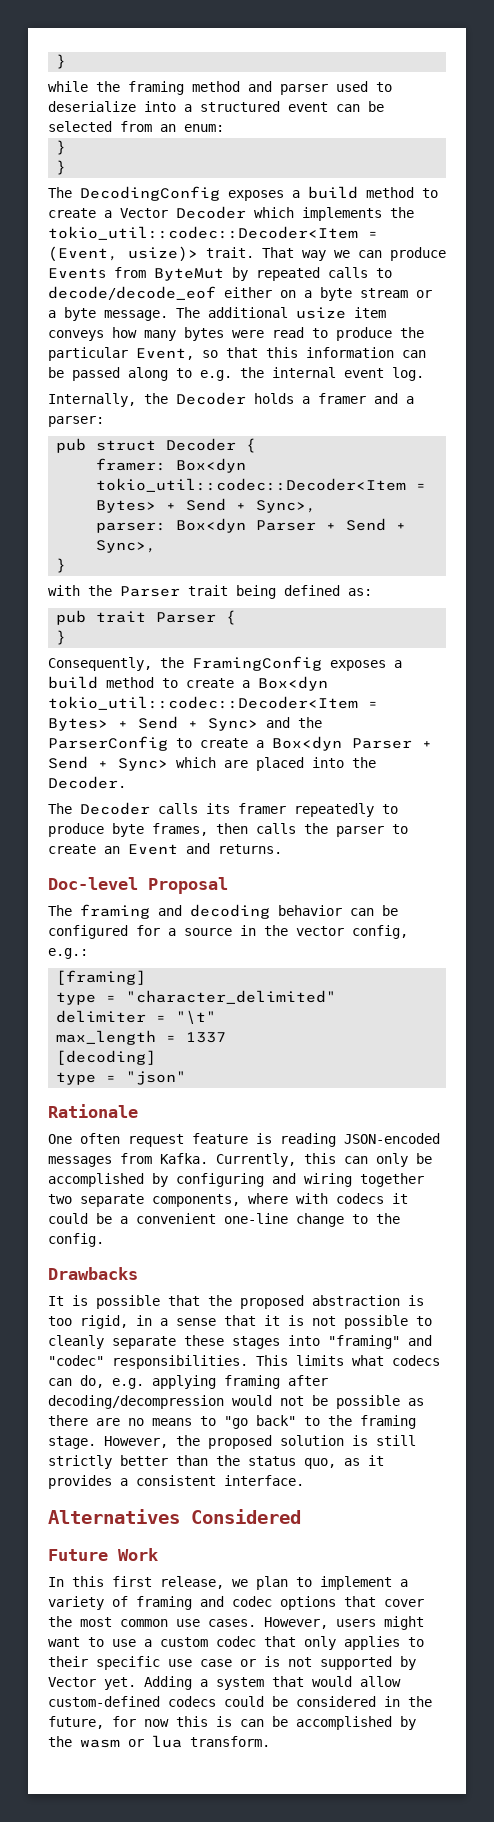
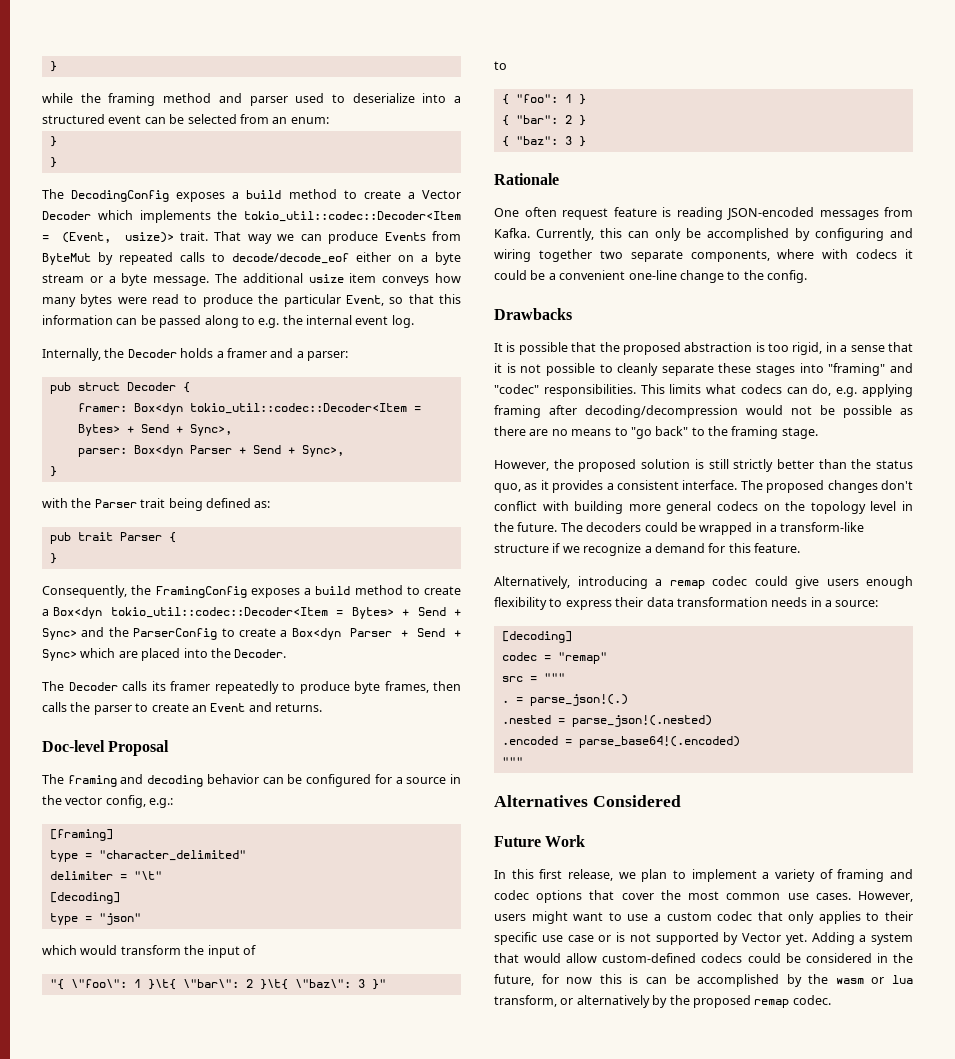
[56,1030,227,1045] // max_length = 1337 -> (162, 875) none
(187, 1078) none -> [42,945,256,958] [49,979,386,990] [494,61,507,70] [501,94,586,105] [501,115,586,126] [501,136,586,147] // which would transform the input of // "{ \"foo\": 1 }\t{ \"bar\": 2 }\t{ \"baz\": 3 }" // to // { "foo": 1 } // { "bar": 2 } // { "baz": 3 }
(96, 1442) none -> (818, 433) //
(304, 1480) none -> [740,480,913,493] [494,501,914,514] [494,522,865,535] [494,543,800,556] [494,576,913,589] [494,597,879,610] [501,631,572,643] [501,652,607,664] [501,673,565,682] [501,694,628,706] [501,715,712,727] [501,736,740,748] [501,757,523,766] The proposed changes don't conflict with building more general codecs on the topology level in the future. The decoders could be wrapped in a transform-like structure if we recognize a demand for this feature. // Alternatively, introducing a remap codec could give users enough flexibility to express their data transformation needs in a source: // [decoding] // codec = "remap" // src = """ // . = parse_json!(.) // .nested = parse_json!(.nested) // .encoded = parse_base64!(.encoded) // """
[190,1736,270,1747] transform. -> [494,995,831,1008] transform, or alternatively by the proposed remap codec.

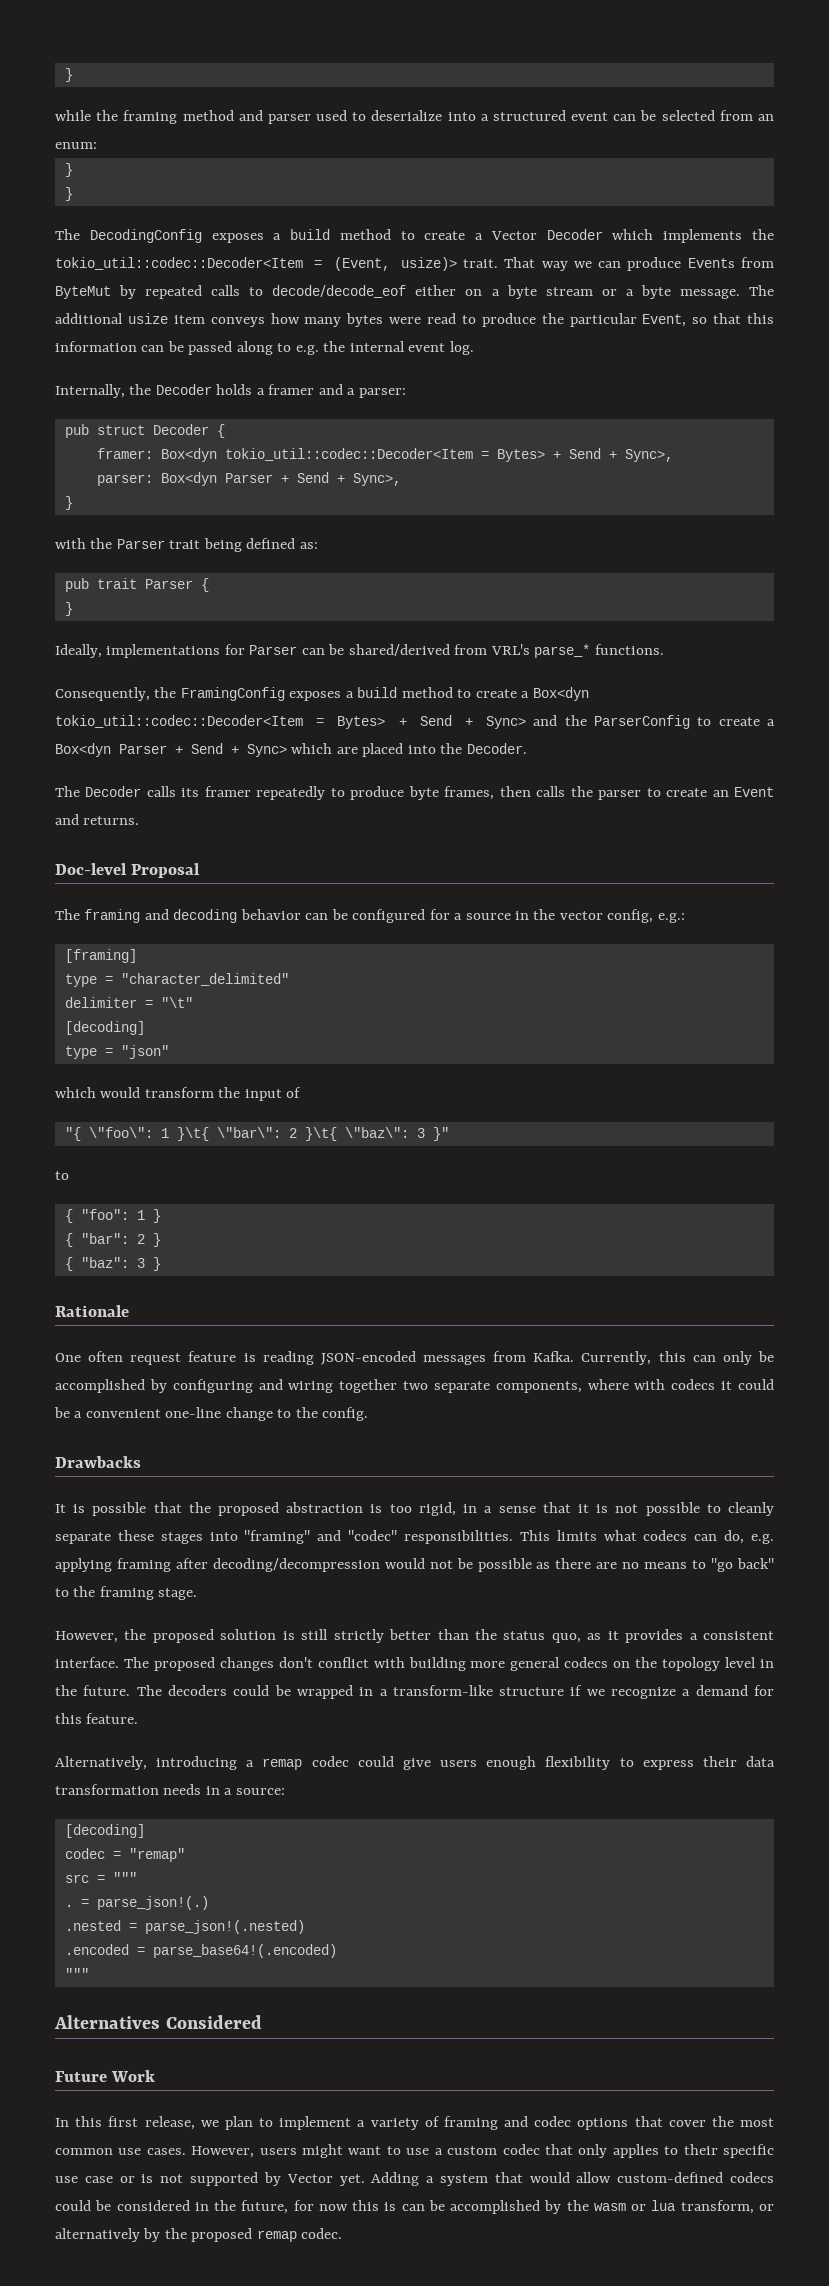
(57, 558) none -> [55,644,664,658] // Ideally, implementations for Parser can be shared/derived from VRL's parse_* functions.

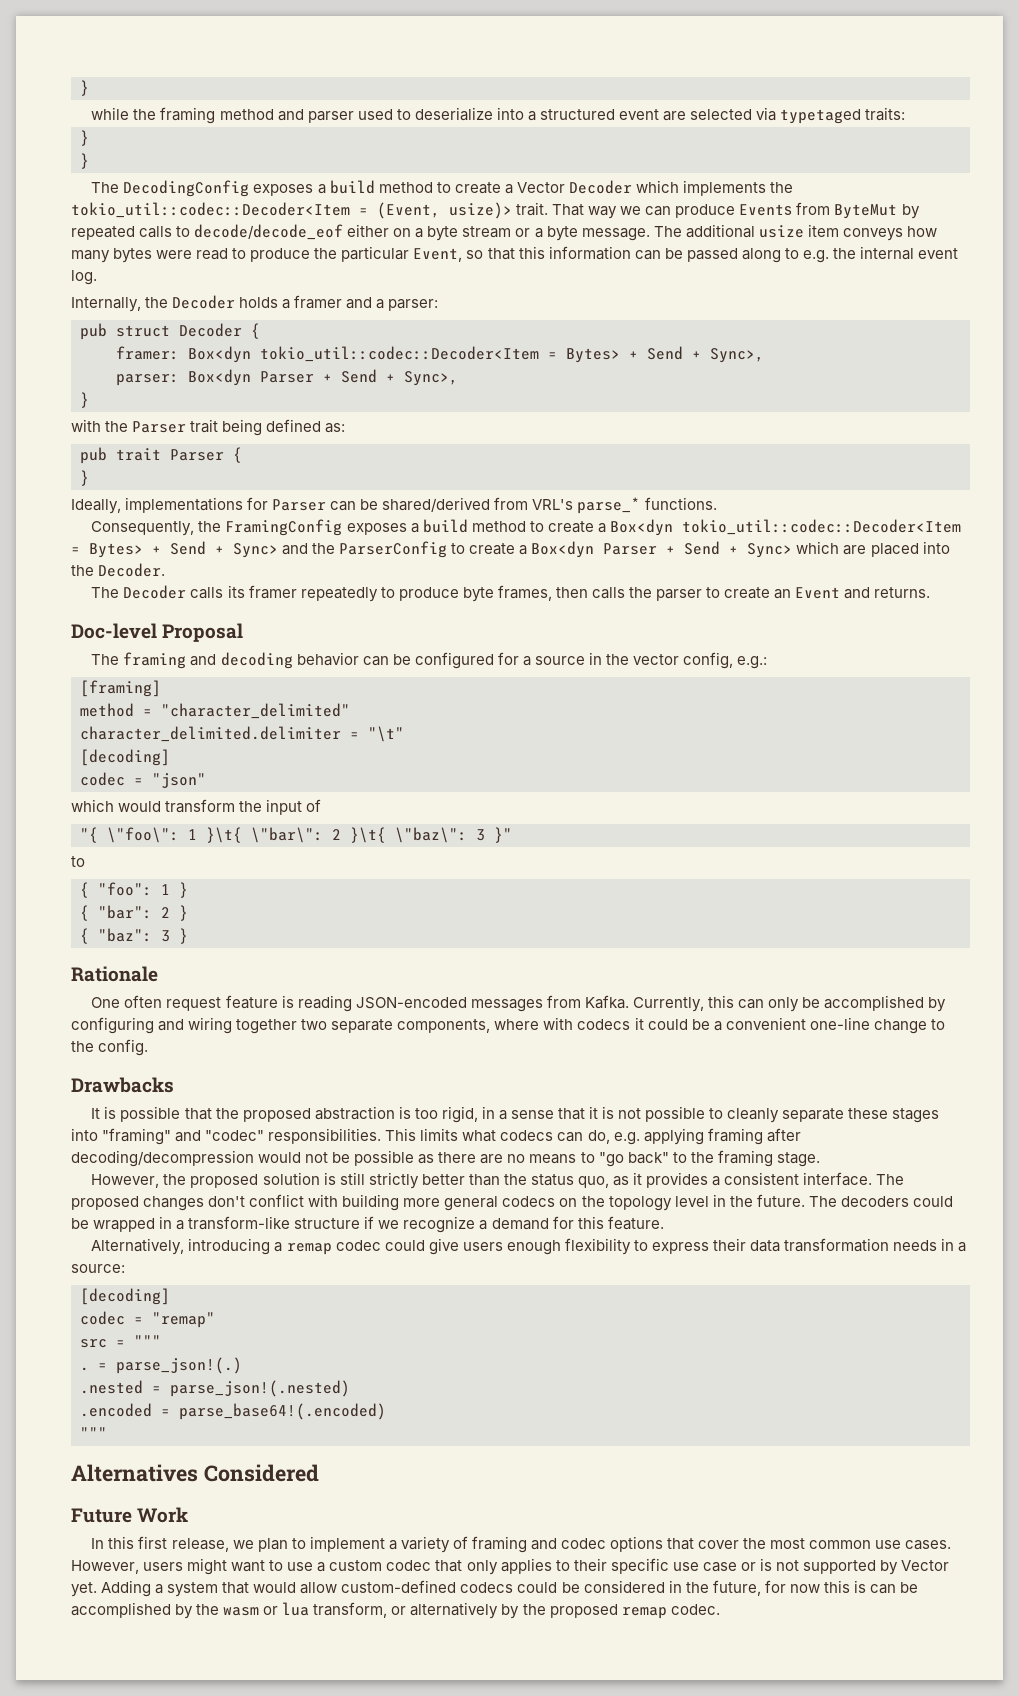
[613,110,774,121] [55,142,97,149] can be selected from an enum: -> [663,107,906,124] are selected via typetaged traits:
[64,974,97,987] type -> [80,703,134,717] method
[64,997,137,1008] delimiter -> [80,726,341,742] character_delimited.delimiter
[64,1046,97,1059] type -> [80,772,125,786] codec

